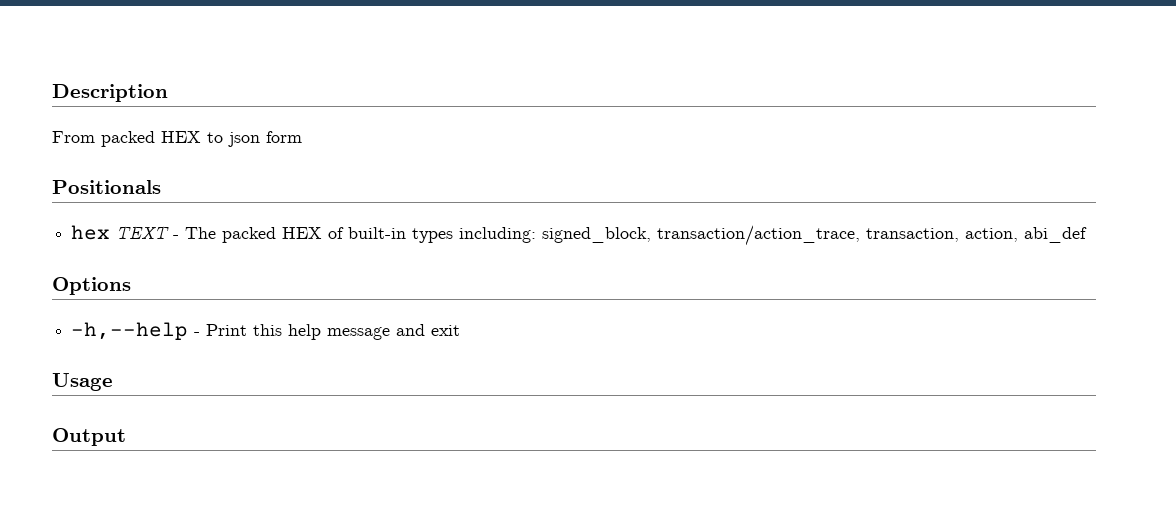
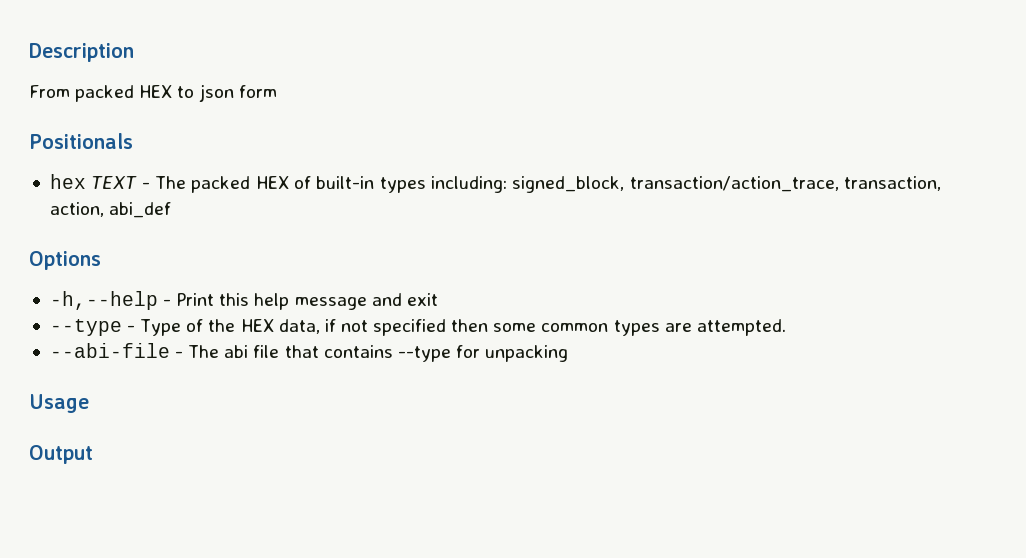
(461, 330) none -> [49,319,786,336] [49,343,569,362] // --type - Type of the HEX data, if not specified then some common types are attempted. // --abi-file - The abi file that contains --type for unpacking

